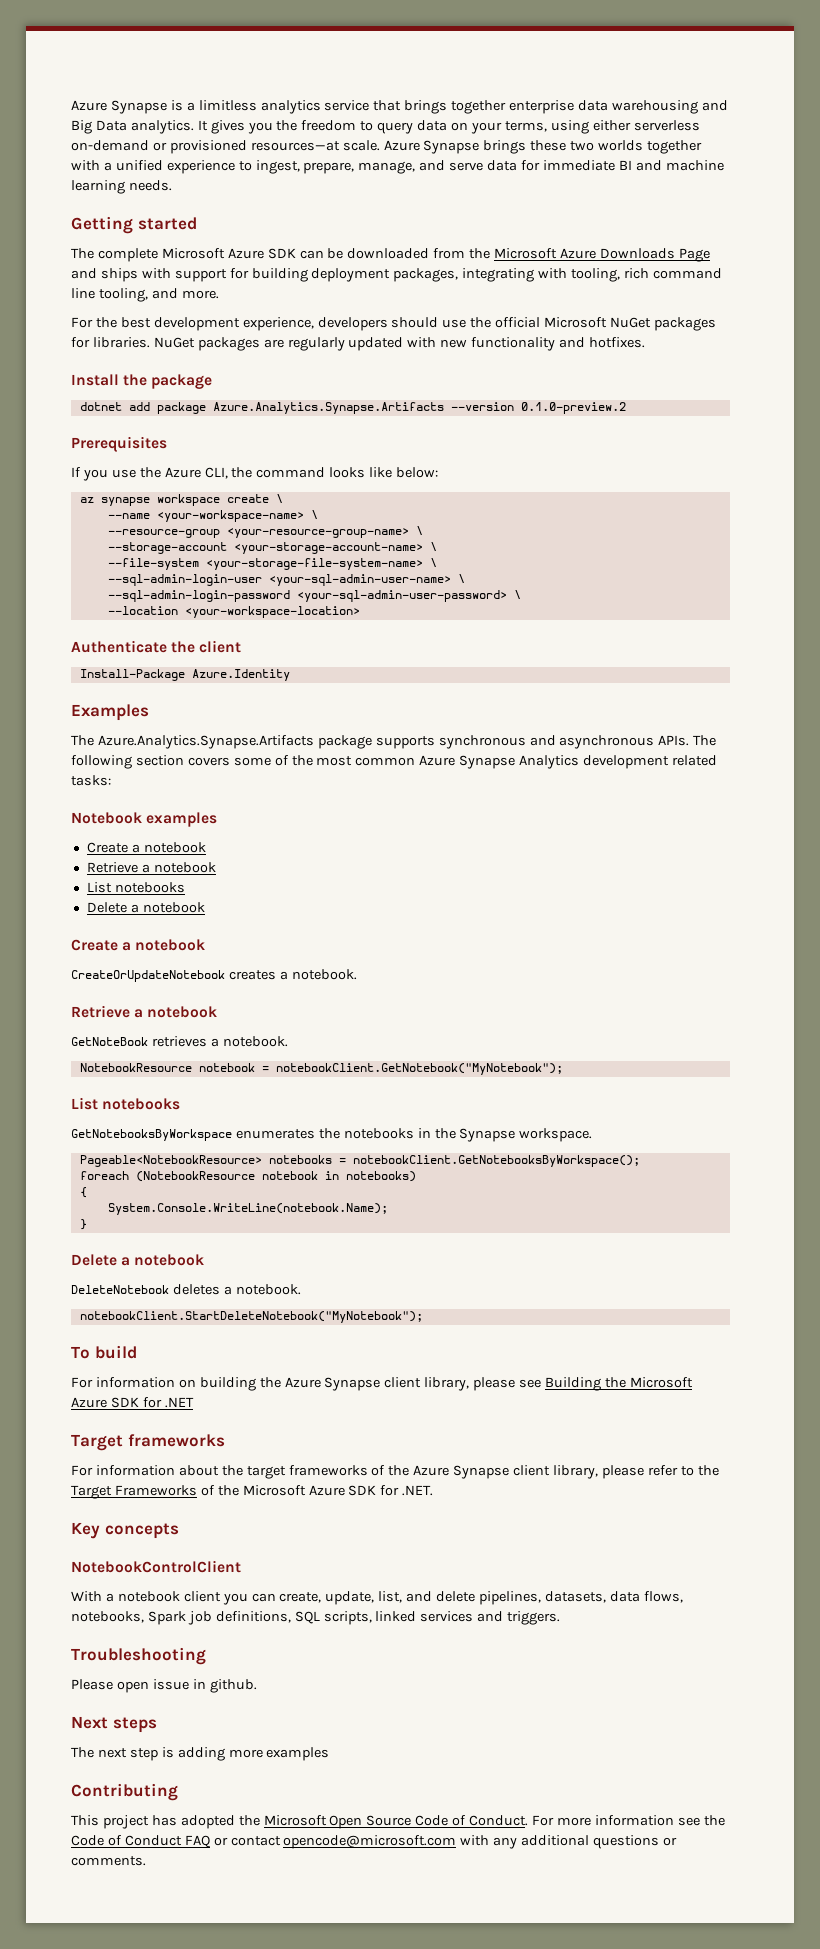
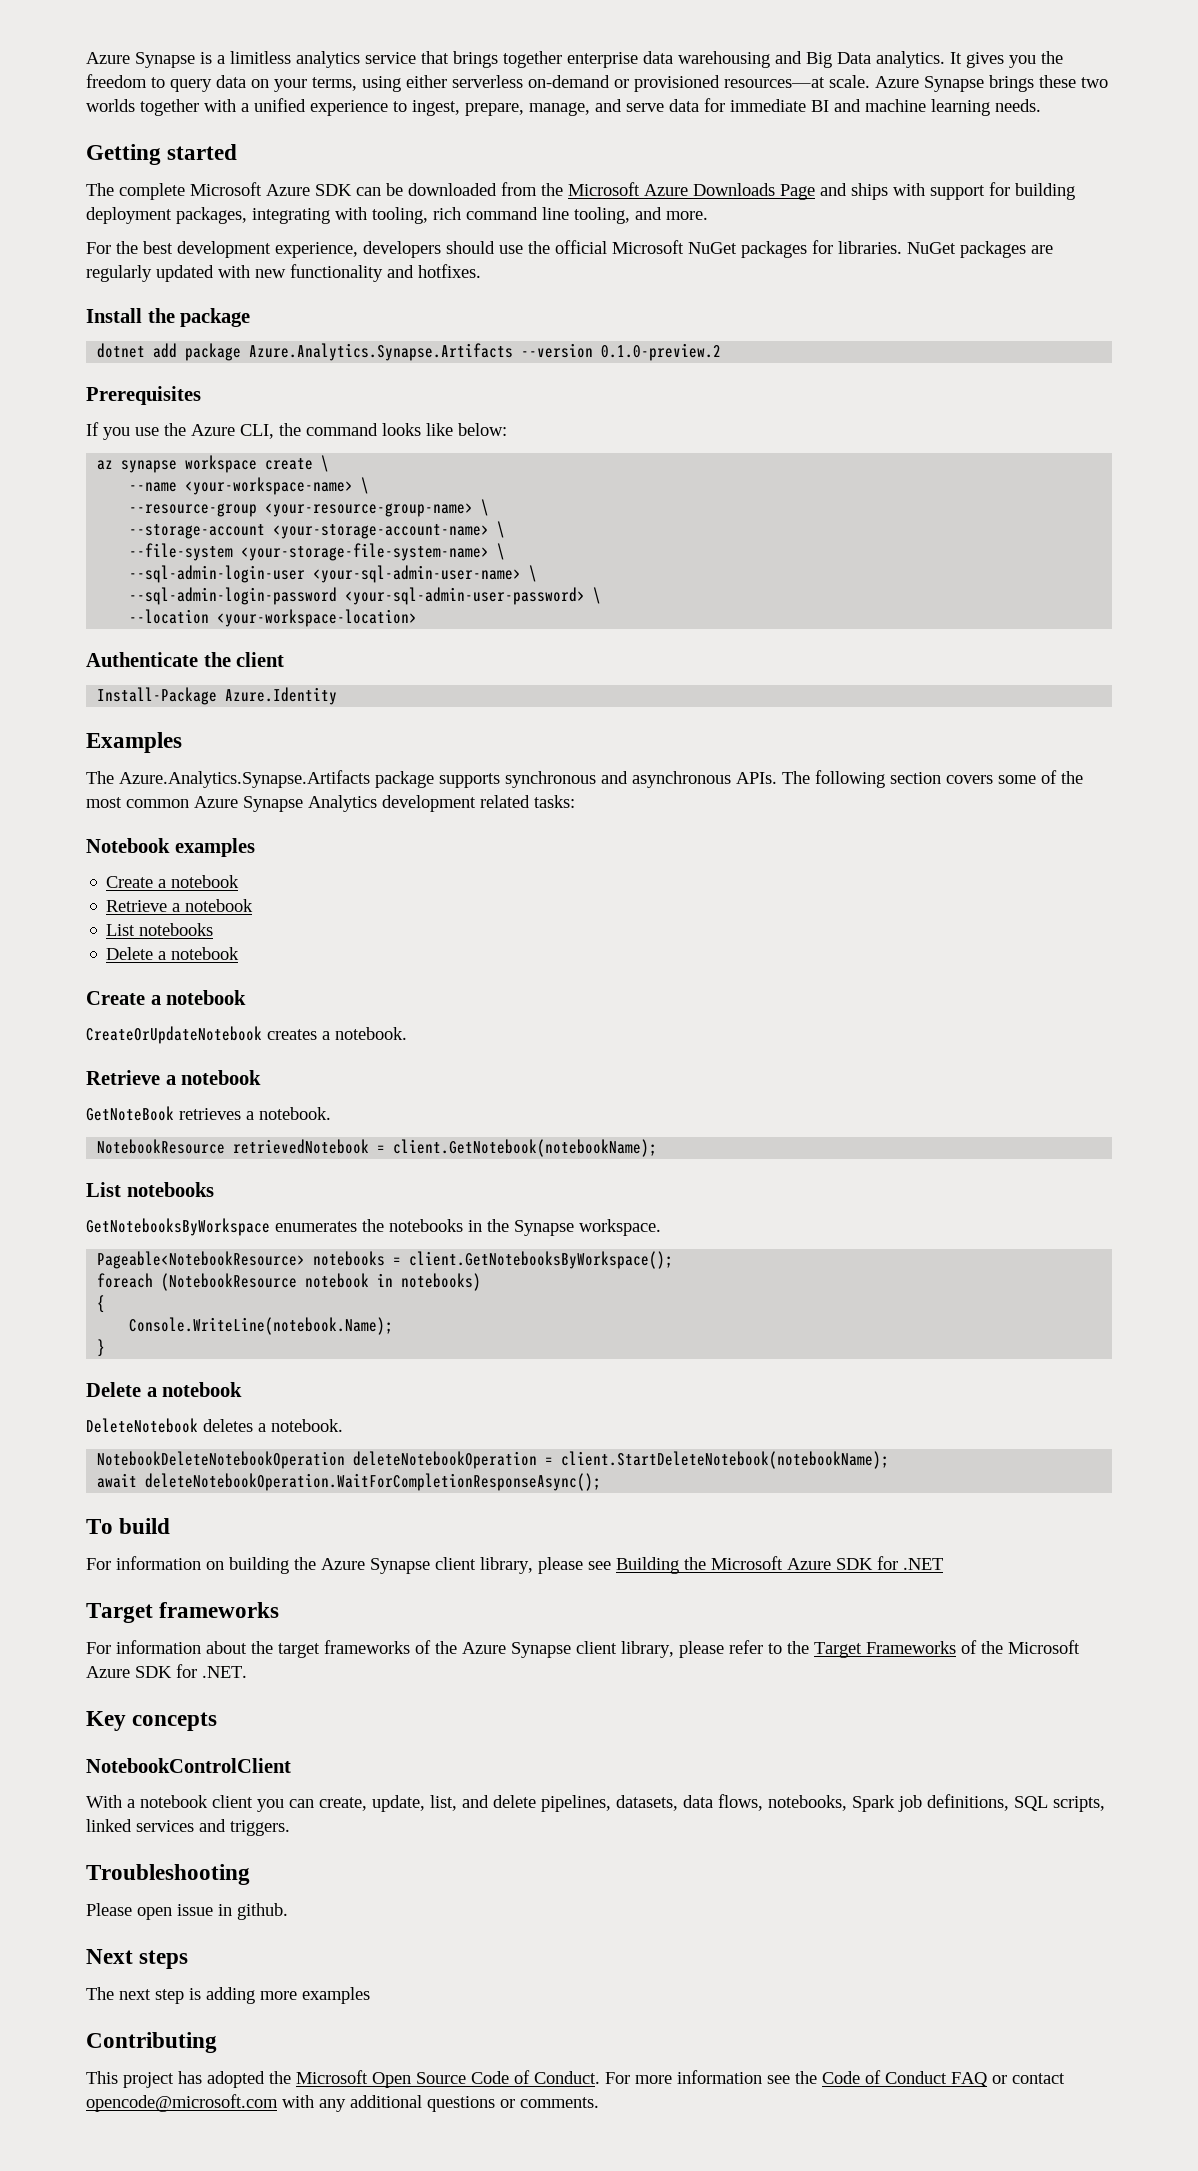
[198,1063,563,1075] notebook = notebookClient.GetNotebook("MyNotebook"); -> [233,1139,658,1157] retrievedNotebook = client.GetNotebook(notebookName);
[352,1155,640,1167] notebookClient.GetNotebooksByWorkspace(); -> [409,1251,674,1269] client.GetNotebooksByWorkspace();
[107,1203,388,1215] System.Console.WriteLine(notebook.Name); -> [129,1317,394,1335] Console.WriteLine(notebook.Name);
[79,1311,423,1323] notebookClient.StartDeleteNotebook("MyNotebook"); -> [97,1451,890,1469] [97,1473,602,1491] NotebookDeleteNotebookOperation deleteNotebookOperation = client.StartDeleteNotebook(notebookName); // await deleteNotebookOperation.WaitForCompletionResponseAsync();

